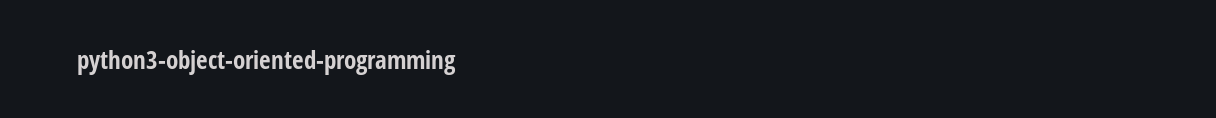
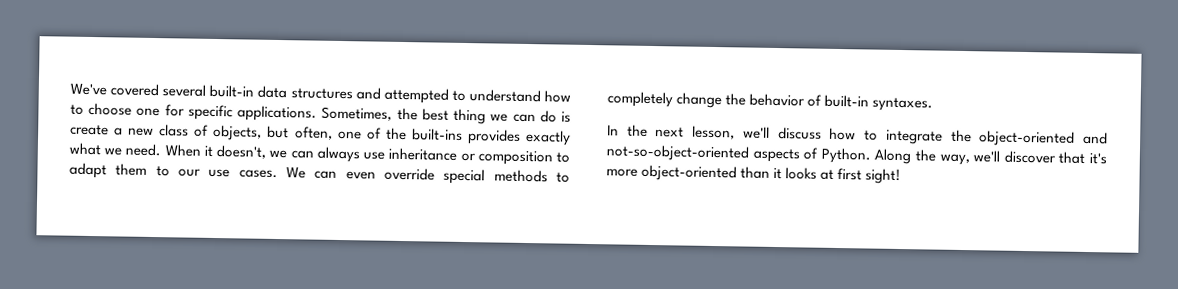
[77,50,456,75] python3-object-oriented-programming -> [70,83,572,104] [70,102,571,125] [70,124,572,146] [69,142,570,166] [69,162,570,185] [607,91,934,112] [607,124,1108,147] [606,144,1107,166] [606,164,902,185] We've covered several built-in data structures and attempted to understand how to choose one for specific applications. Sometimes, the best thing we can do is create a new class of objects, but often, one of the built-ins provides exactly what we need. When it doesn't, we can always use inheritance or composition to adapt them to our use cases. We can even override special methods to completely change the behavior of built-in syntaxes. // In the next lesson, we'll discuss how to integrate the object-oriented and not-so-object-oriented aspects of Python. Along the way, we'll discover that it's more object-oriented than it looks at first sight!

